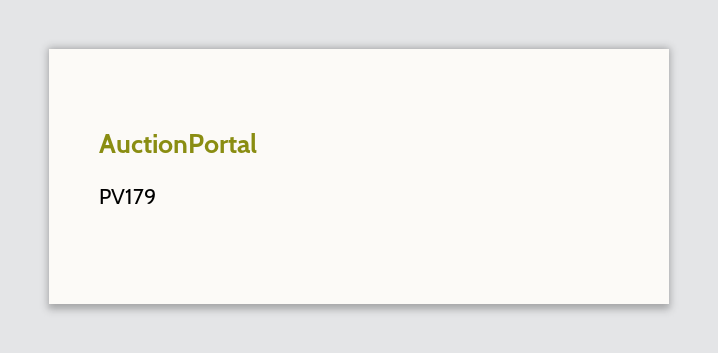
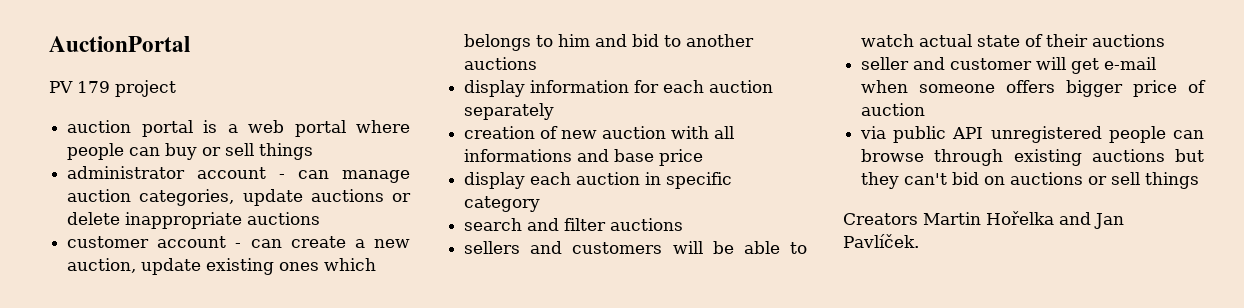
[99,189,156,204] PV179 -> [49,80,176,97] [67,120,410,137] [67,143,314,160] [67,166,410,183] [67,189,411,206] [67,212,321,229] [67,236,410,248] [67,258,377,275] [464,34,755,51] [464,57,538,70] [464,80,774,97] [464,103,555,120] [464,126,735,139] [464,149,704,166] [464,172,733,189] [464,196,541,212] [464,218,684,231] [464,241,807,254] [861,34,1166,47] [861,57,1157,74] [861,80,1206,97] [861,103,926,116] [860,126,1204,143] [861,149,1204,166] [861,172,1200,189] [843,211,1124,229] [843,234,919,248] PV 179 project // auction portal is a web portal where people can buy or sell things // administrator account - can manage auction categories, update auctions or delete inappropriate auctions // customer account - can create a new auction, update existing ones which belongs to him and bid to another auctions // display information for each auction separately // creation of new auction with all informations and base price // display each auction in specific category // search and filter auctions // sellers and customers will be able to watch actual state of their auctions // seller and customer will get e-mail when someone offers bigger price of auction // via public API unregistered people can browse through existing auctions but they can't bid on auctions or sell things // Creators Martin Hořelka and Jan Pavlíček.

